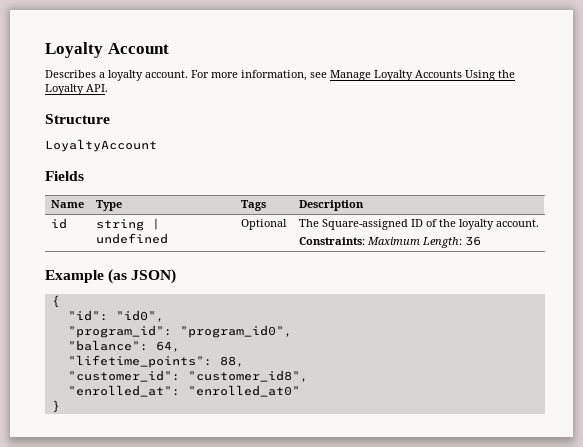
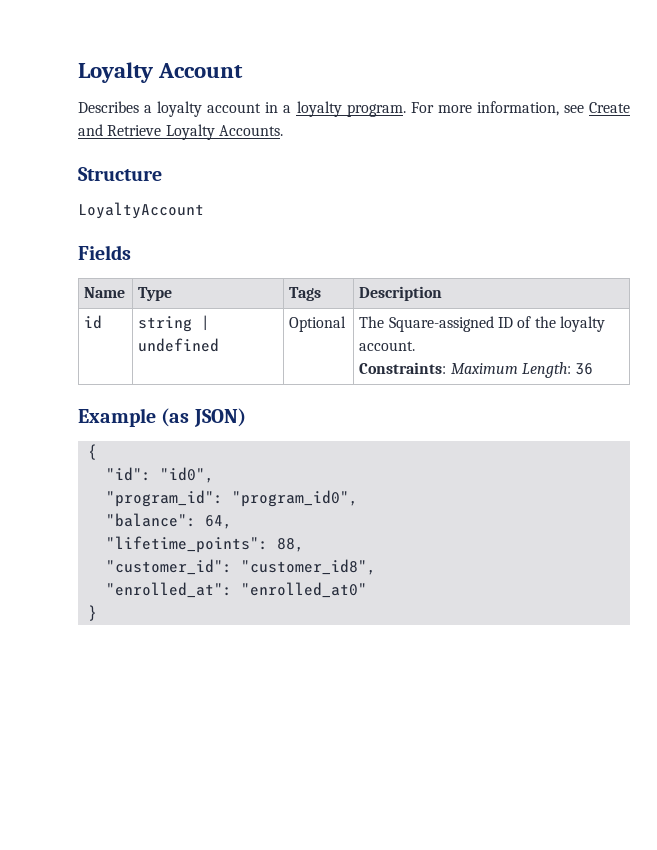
[145,70,515,81] [45,84,108,95] account. For more information, see Manage Loyalty Accounts Using the Loyalty API. -> [207,101,630,117] [78,124,283,140] account in a loyalty program. For more information, see Create and Retrieve Loyalty Accounts.

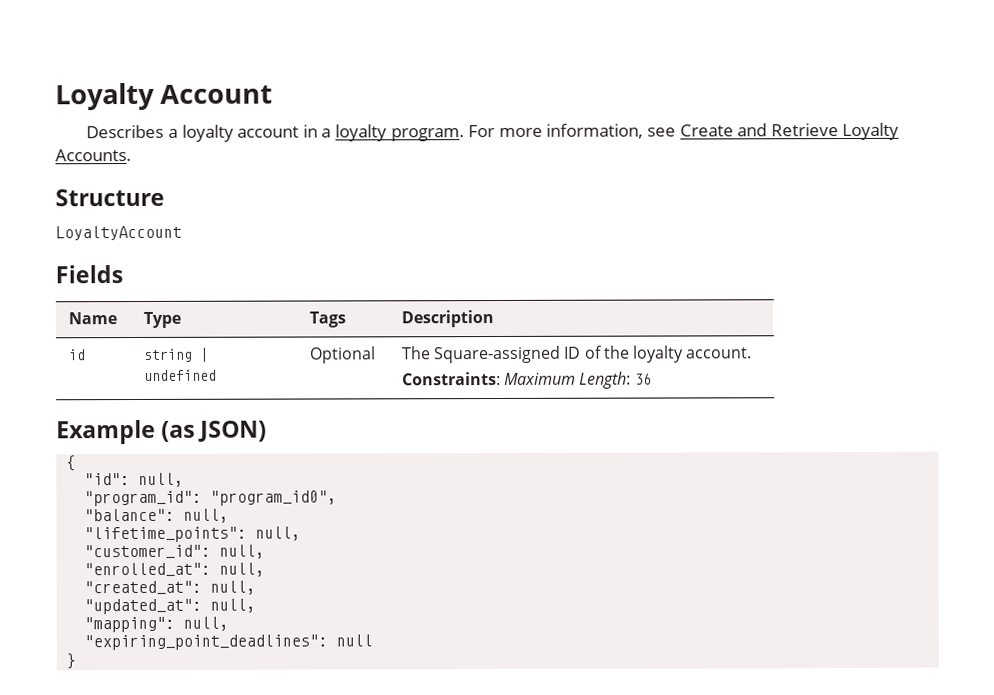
[159,467,214,483] "id0", -> [138,472,185,488] null,
[204,515,232,529] 64, -> [183,508,230,523] null,
[276,538,304,552] 88, -> [255,526,302,541] null,
[240,559,376,575] "customer_id8", -> [219,544,266,559] null,
[240,582,367,598] "enrolled_at0" -> [219,562,266,577] [84,580,257,596] [84,598,257,615] [84,616,230,633] [84,634,374,651] null, // "created_at": null, // "updated_at": null, // "mapping": null, // "expiring_point_deadlines": null

